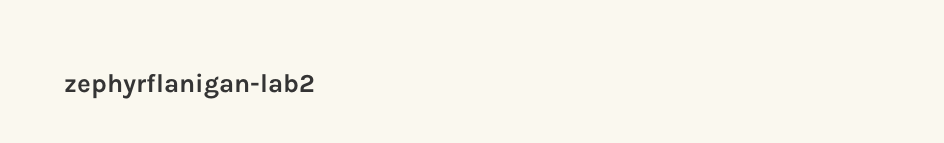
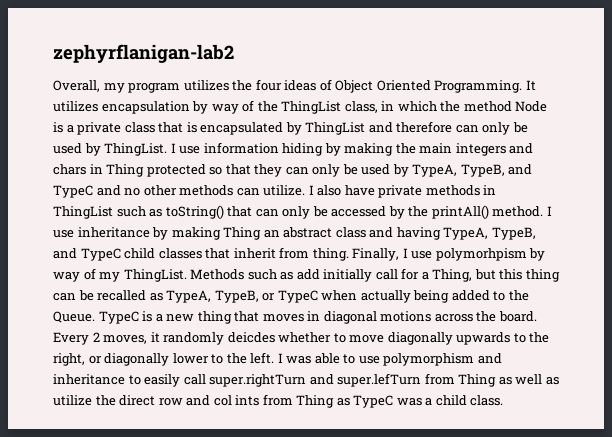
(315, 86) none -> [53,79,536,93] [53,100,548,114] [53,121,528,135] [53,142,534,156] [53,164,533,177] [53,185,497,198] [53,205,552,219] [53,227,536,240] [53,247,546,261] [53,268,560,282] [53,290,529,303] [53,311,537,324] [53,332,550,345] [53,352,502,366] [53,373,559,387] [53,394,504,408] // Overall, my program utilizes the four ideas of Object Oriented Programming. It utilizes encapsulation by way of the ThingList class, in which the method Node is a private class that is encapsulated by ThingList and therefore can only be used by ThingList. I use information hiding by making the main integers and chars in Thing protected so that they can only be used by TypeA, TypeB, and TypeC and no other methods can utilize. I also have private methods in ThingList such as toString() that can only be accessed by the printAll() method. I use inheritance by making Thing an abstract class and having TypeA, TypeB, and TypeC child classes that inherit from thing. Finally, I use polymorhpism by way of my ThingList. Methods such as add initially call for a Thing, but this thing can be recalled as TypeA, TypeB, or TypeC when actually being added to the Queue. TypeC is a new thing that moves in diagonal motions across the board. Every 2 moves, it randomly deicdes whether to move diagonally upwards to the right, or diagonally lower to the left. I was able to use polymorphism and inheritance to easily call super.rightTurn and super.lefTurn from Thing as well as utilize the direct row and col ints from Thing as TypeC was a child class.

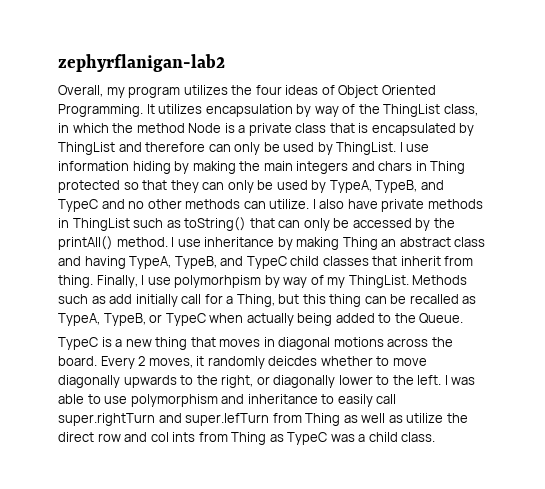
(95, 317) none -> (464, 318) //

